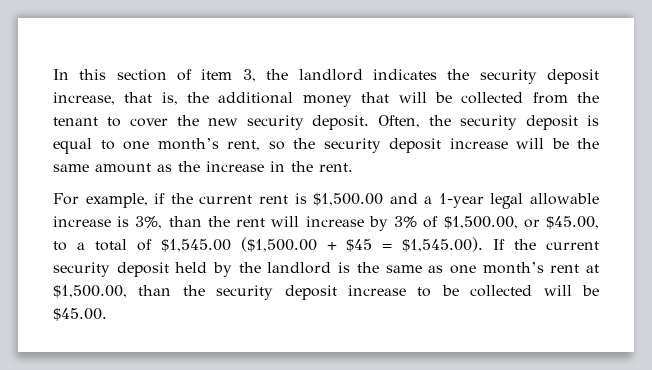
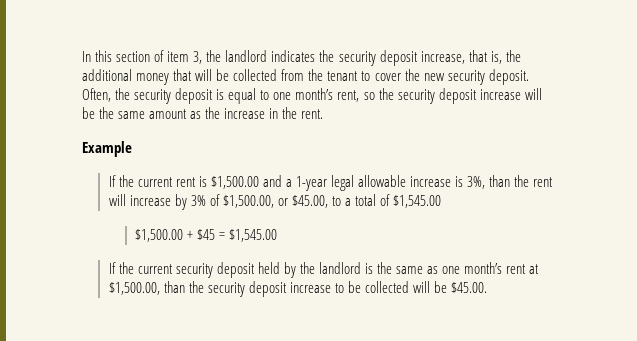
[53,193,166,208] For example, if -> [82,141,132,157] [108,175,116,187] Example // If
[240,237,317,252] ($1,500.00 -> [135,229,184,242] // $1,500.00
[402,237,484,252] $1,545.00). -> [229,229,278,242] $1,545.00 //

